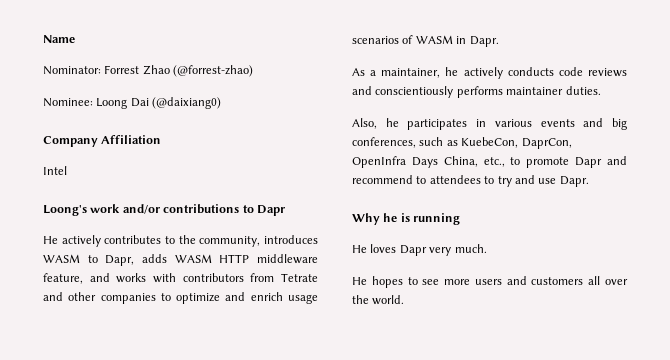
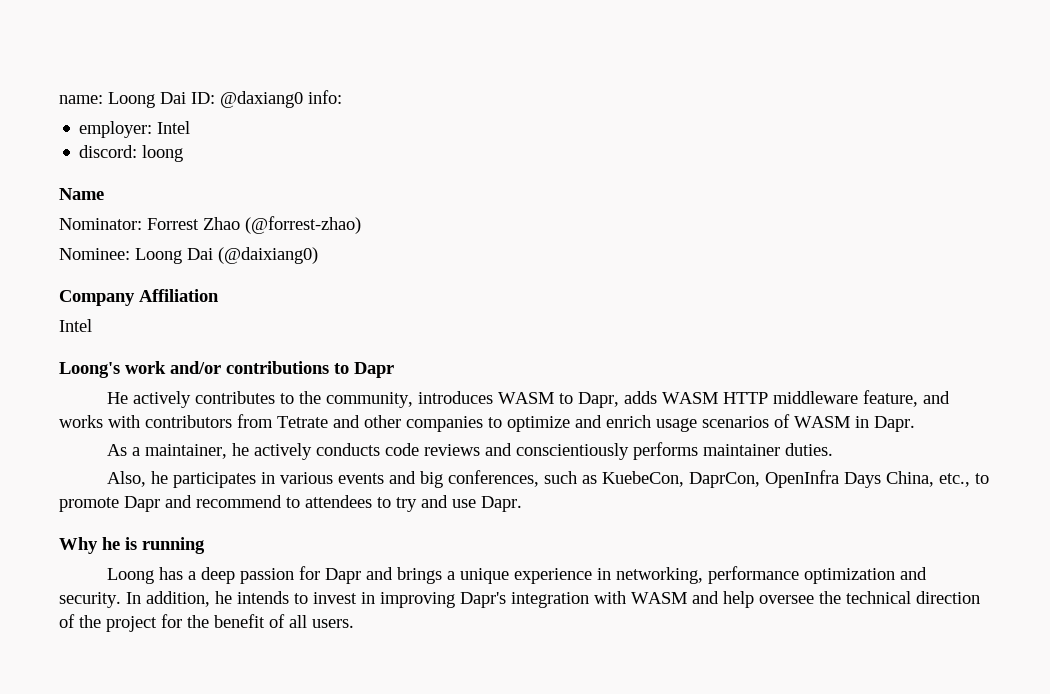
(43, 39) none -> [59,90,342,108] [79,121,191,138] [79,145,184,162] name: Loong Dai ID: @daxiang0 info: // employer: Intel // discord: loong //
[352,244,487,256] [352,276,628,288] [352,295,405,305] He loves Dapr very much. // He hopes to see more users and customers all over the world. -> [106,566,927,584] [59,591,980,608] [59,614,354,632] Loong has a deep passion for Dapr and brings a unique experience in networking, performance optimization and security. In addition, he intends to invest in improving Dapr's integration with WASM and help oversee the technical direction of the project for the benefit of all users.

